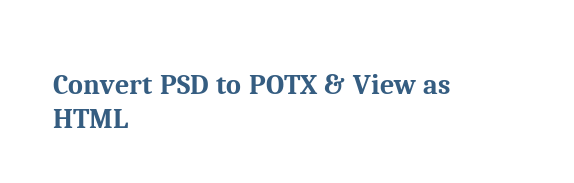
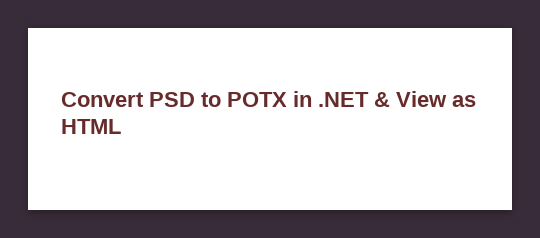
(318, 84) none -> [293,91,369,107] in .NET

